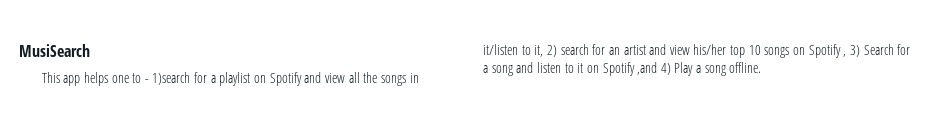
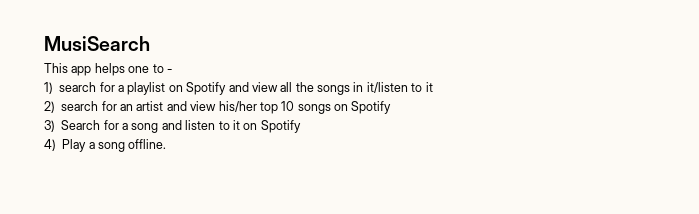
[152,72,191,85] 1)search -> [44,82,97,94] // 1) search
[534,45,544,57] it, -> [425,82,433,92] it //
[843,54,847,57] , -> (392, 107) //
[637,62,658,75] ,and -> (301, 126) //

